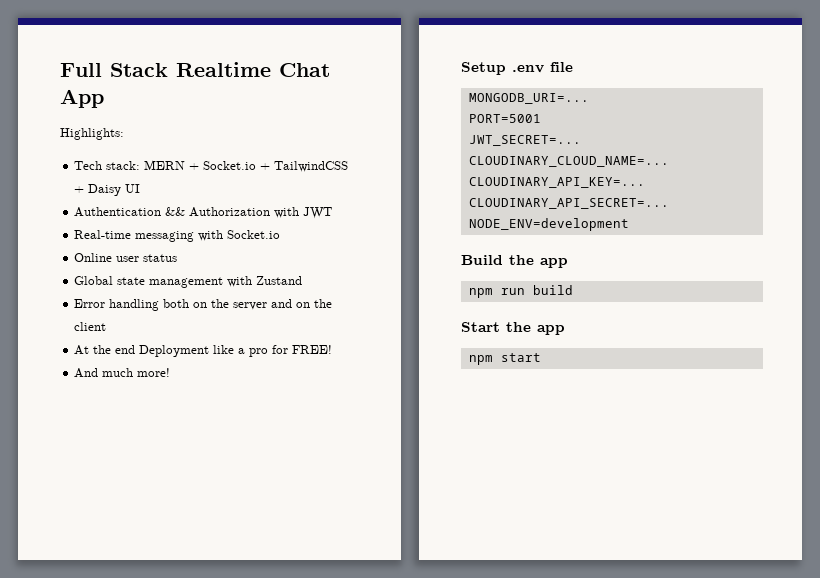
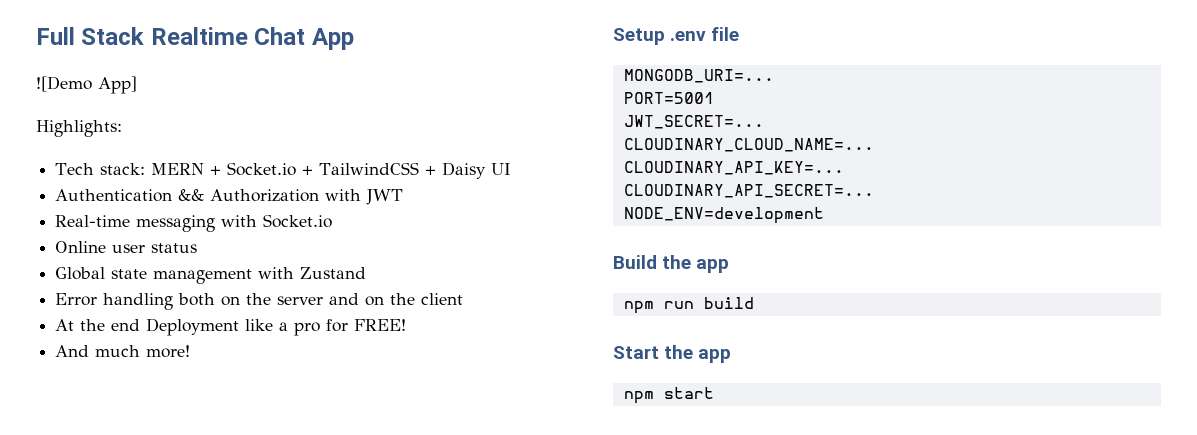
(104, 98) none -> [36,76,137,94] // ![Demo App]

